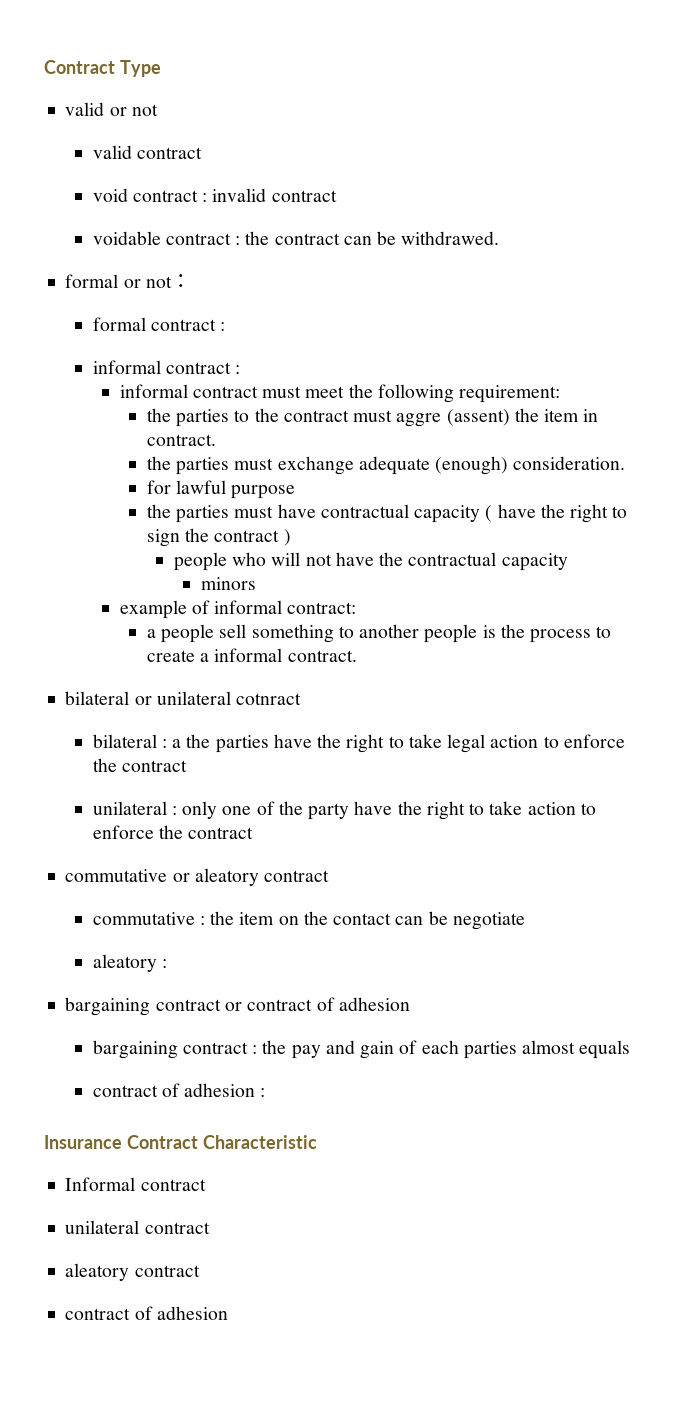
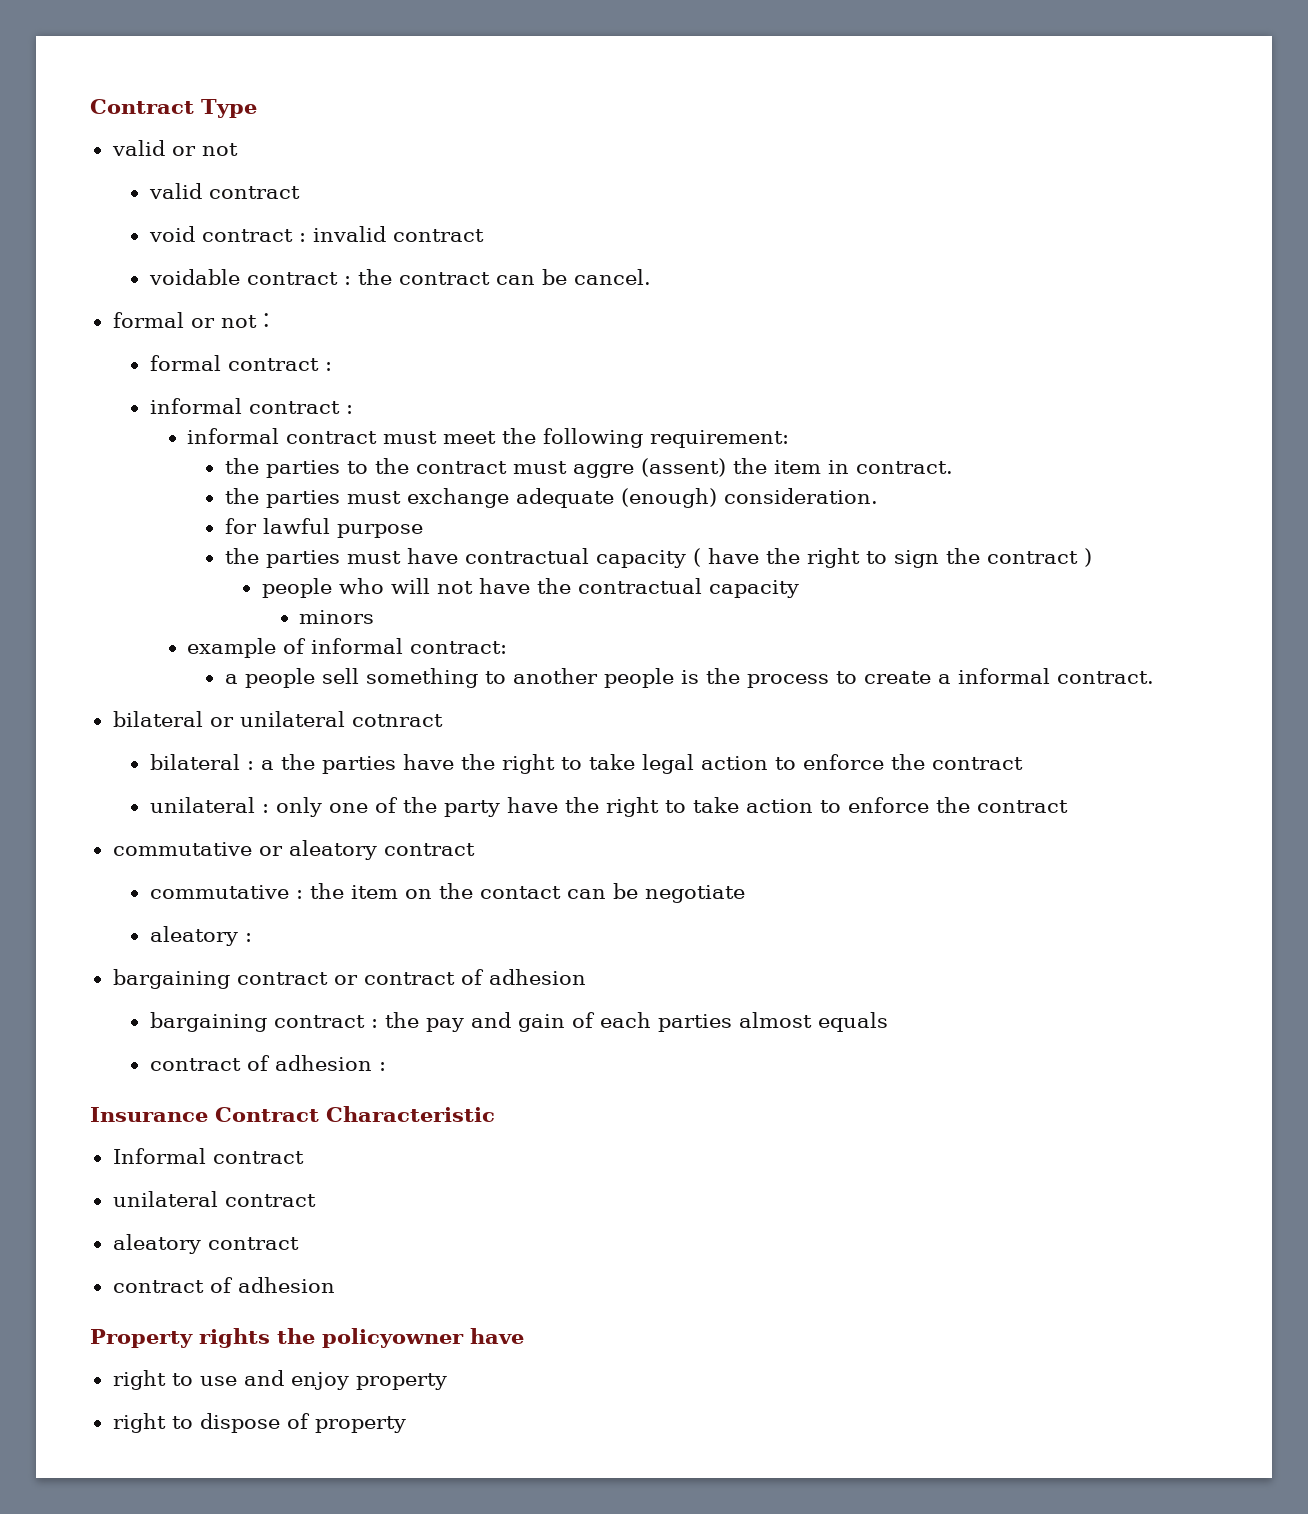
[401,231,500,245] withdrawed. -> [573,269,651,285] cancel.
(228, 1313) none -> [90,1328,524,1348] [112,1370,447,1390] [112,1413,406,1433] // Property rights the policyowner have // right to use and enjoy property // right to dispose of property

